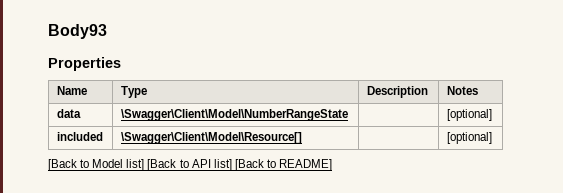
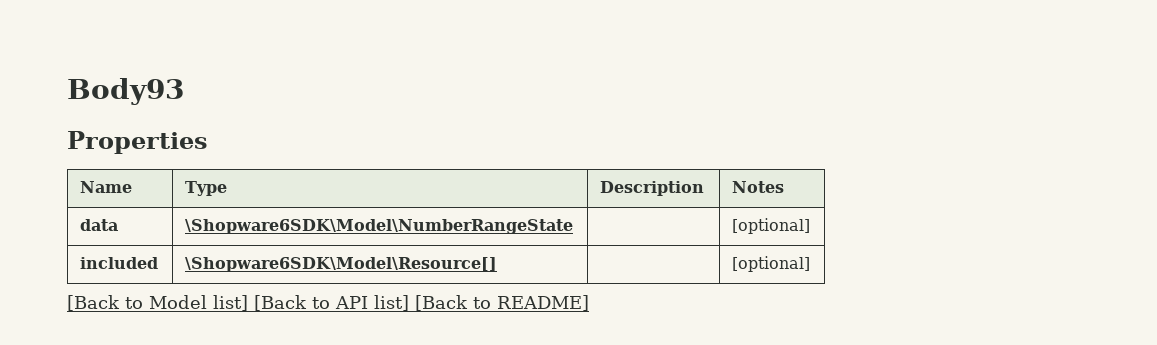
[120,109,348,121] \Swagger\Client\Model\NumberRangeState -> [185,219,574,234] \Shopware6SDK\Model\NumberRangeState
[120,132,302,144] \Swagger\Client\Model\Resource[] -> [185,257,498,272] \Shopware6SDK\Model\Resource[]

